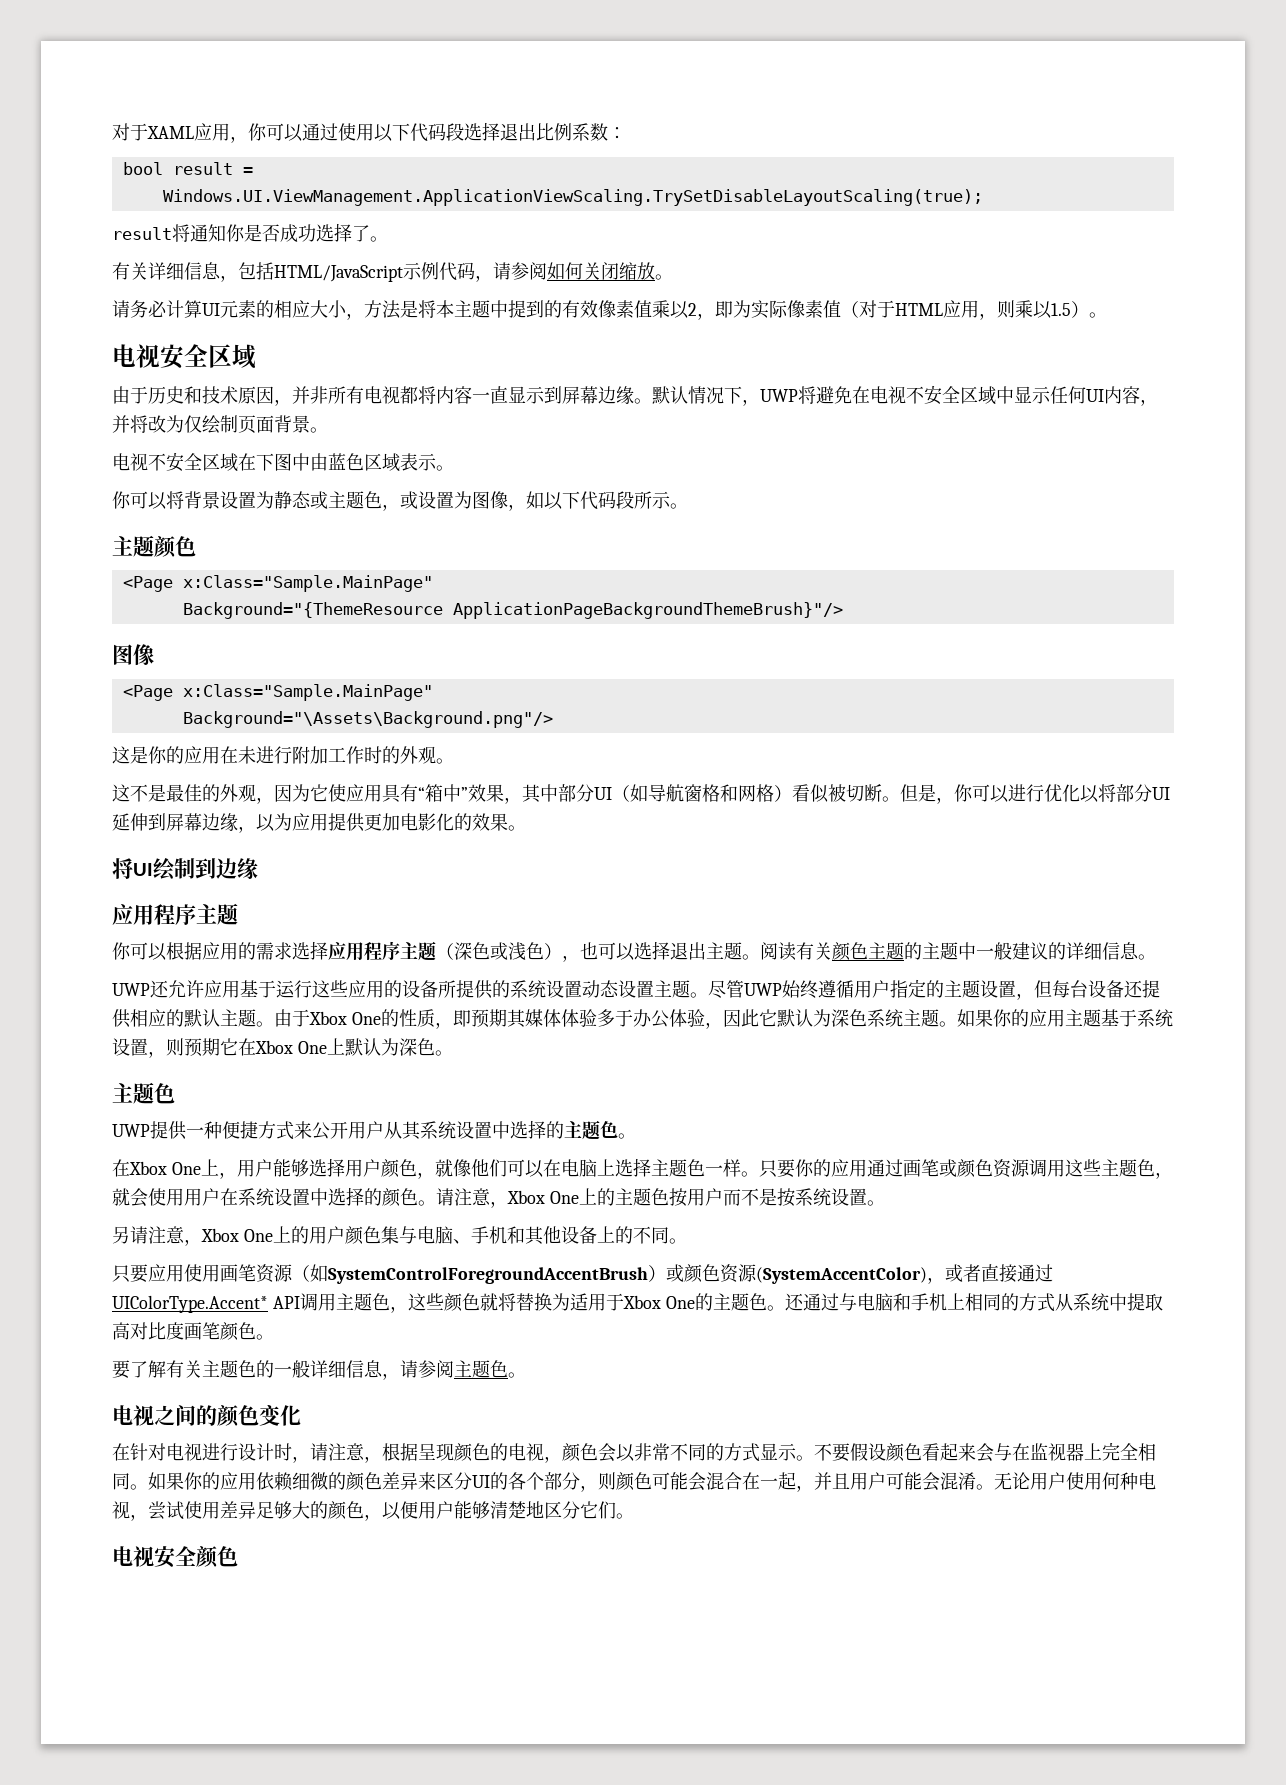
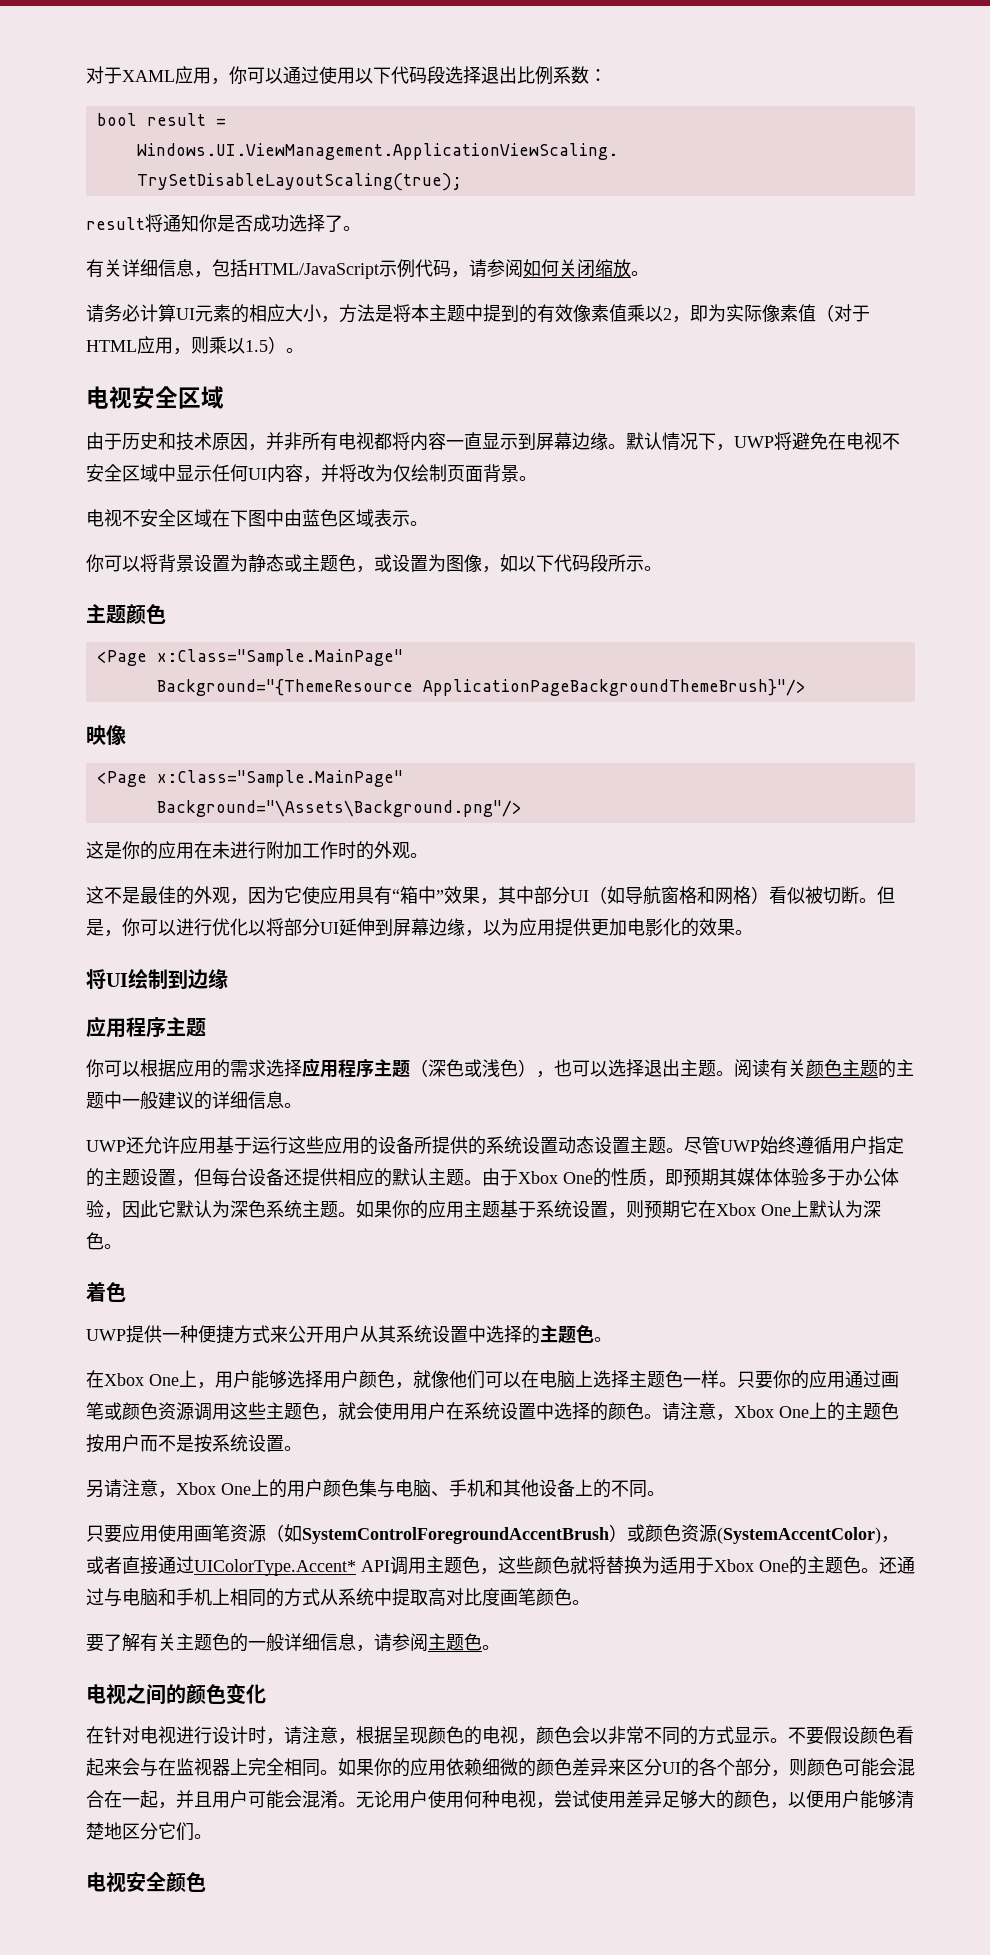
[112,644,133,665] 图 -> [86,725,106,745] 映
[112,1082,154,1104] 主题 -> [86,1282,106,1302] 着

